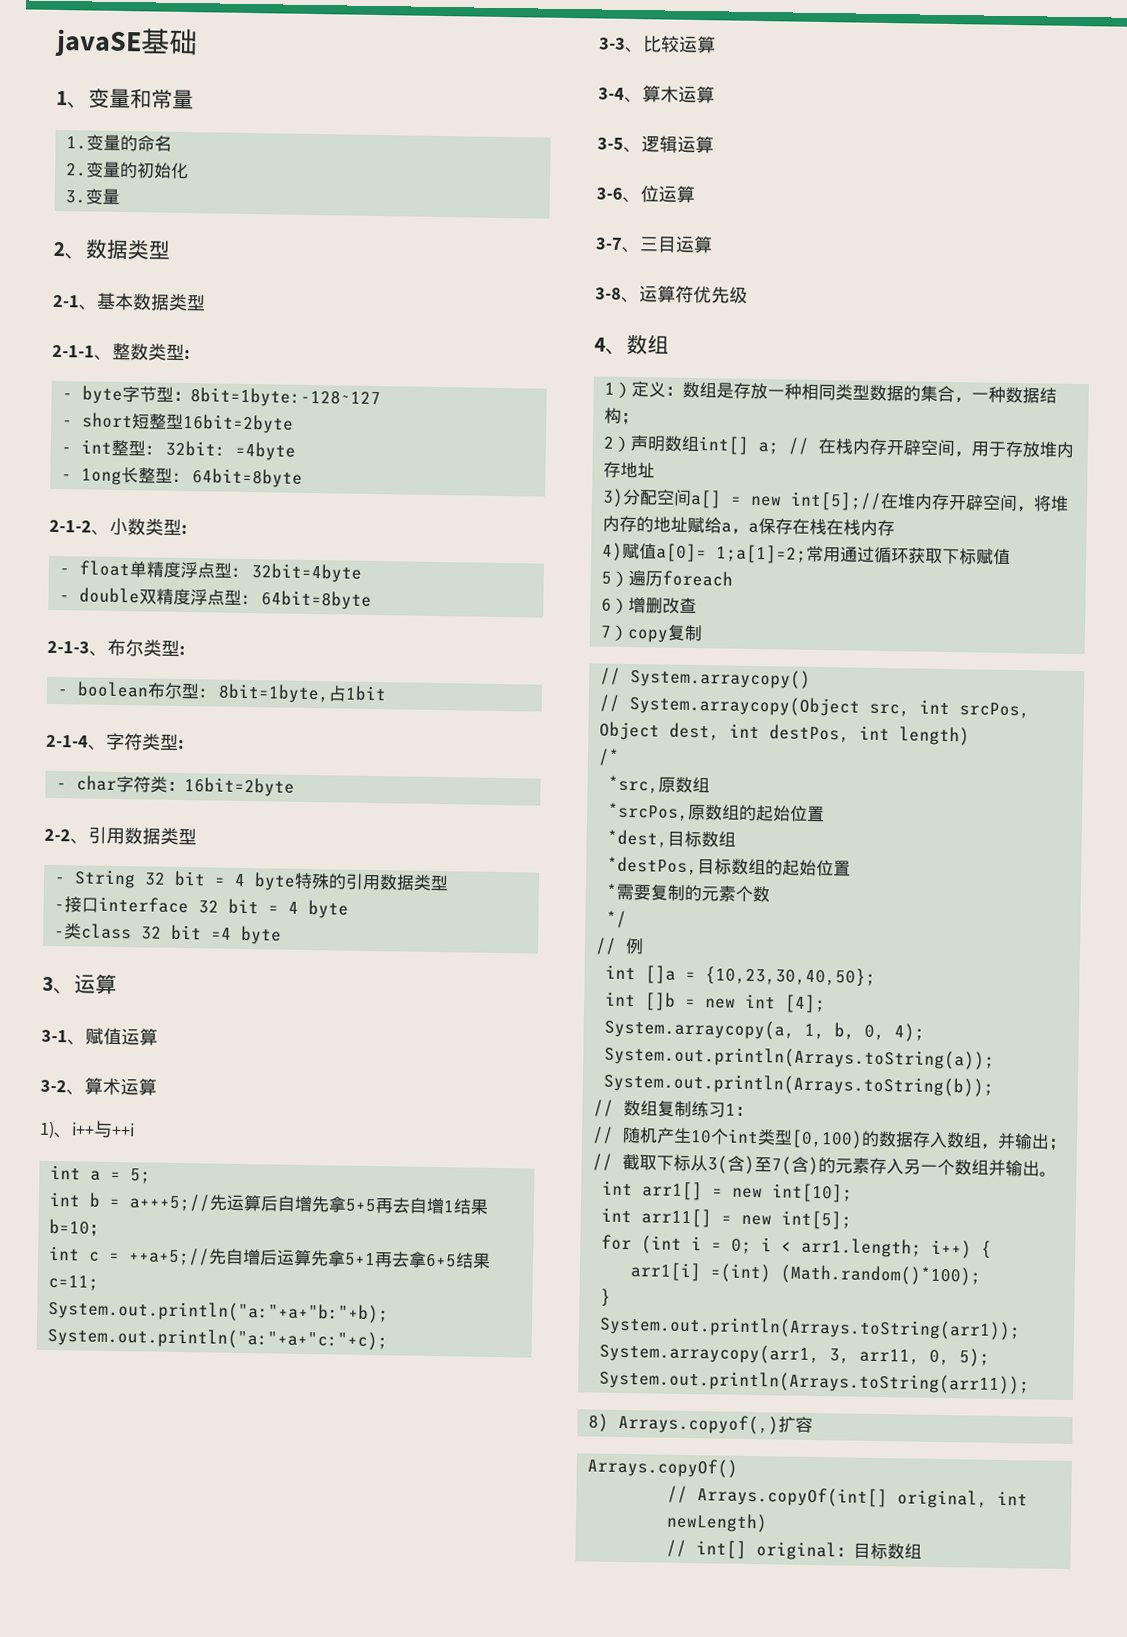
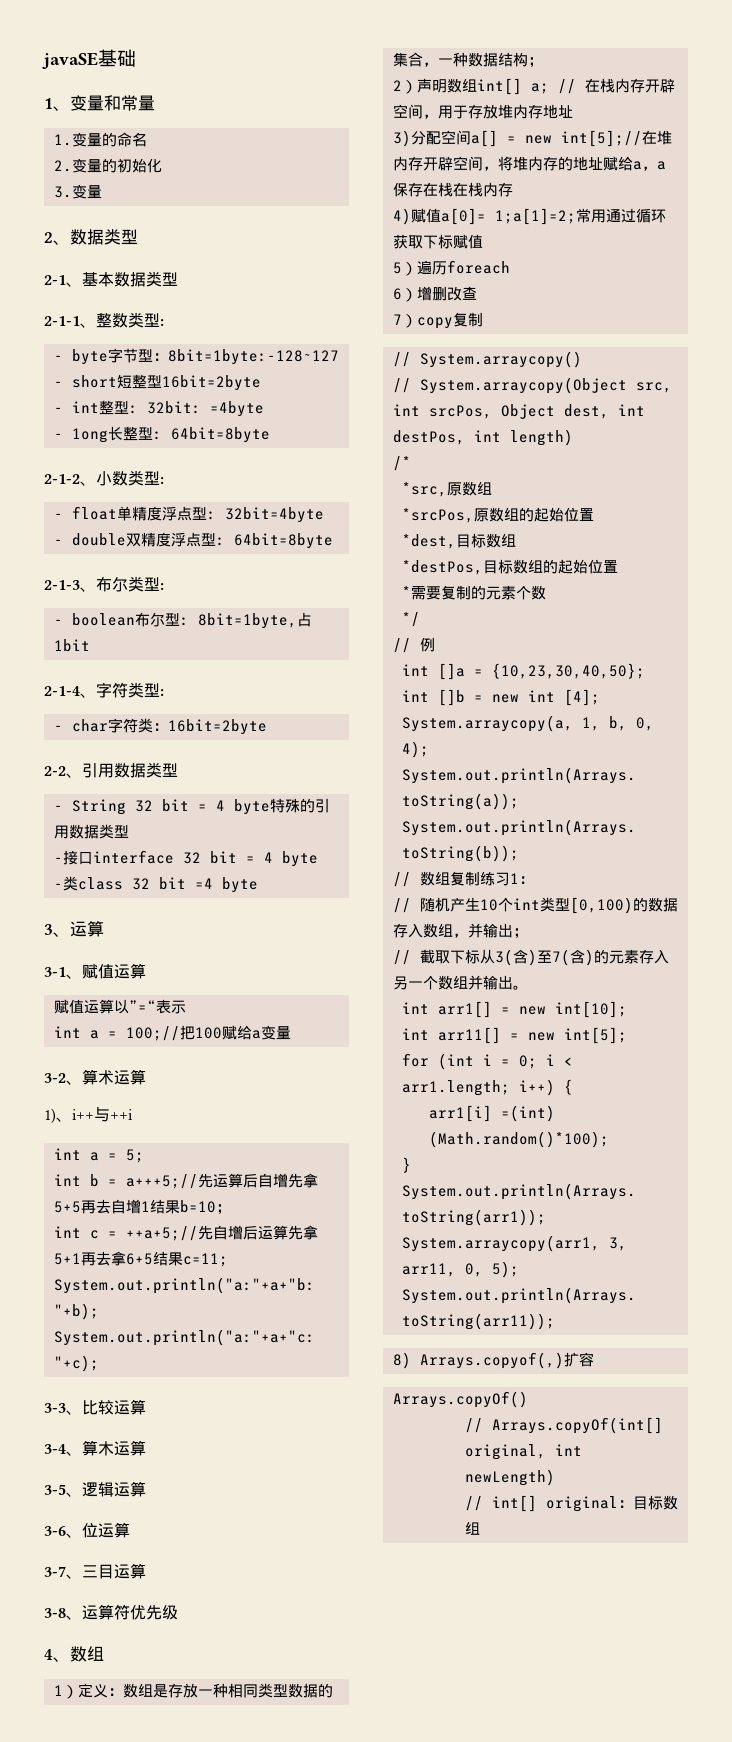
(158, 1037) none -> [53,999,186,1014] [53,1025,291,1041] // 赋值运算以”=“表示 // int a = 100;//把100赋给a变量

